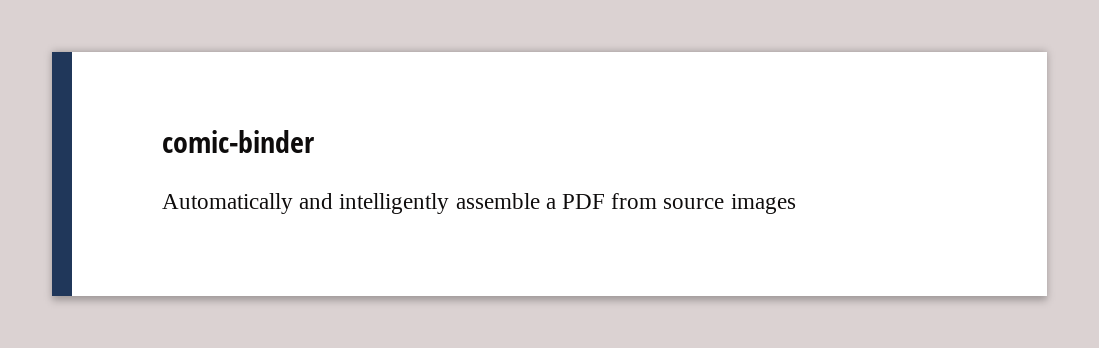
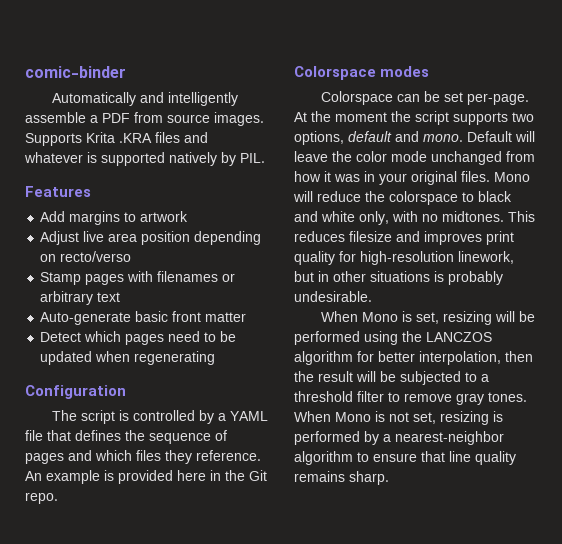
[730,194,796,214] images -> [214,112,264,126] [25,132,208,146] [24,152,265,166] [25,186,91,197] [40,211,189,225] [40,231,262,245] [40,251,132,262] [40,271,236,285] [40,291,121,305] [40,311,247,325] [40,331,237,345] [40,351,216,365] [25,385,126,399] [51,410,268,424] [25,430,227,444] [25,450,261,464] [25,470,267,484] [25,492,58,504] [294,66,430,80] [320,91,529,105] [294,111,534,125] [294,131,535,145] [294,151,535,165] [294,171,530,185] [293,191,512,205] [294,211,535,225] [294,231,514,245] [294,251,514,265] [294,271,503,285] [294,291,372,302] [320,311,535,325] [294,331,492,345] [294,351,533,365] [294,371,489,385] [294,391,527,405] [294,411,503,425] [294,431,504,445] [294,451,516,465] [294,471,389,485] images. Supports Krita .KRA files and whatever is supported natively by PIL. // Features // Add margins to artwork // Adjust live area position depending on recto/verso // Stamp pages with filenames or arbitrary text // Auto-generate basic front matter // Detect which pages need to be updated when regenerating // Configuration // The script is controlled by a YAML file that defines the sequence of pages and which files they reference. An example is provided here in the Git repo. // Colorspace modes // Colorspace can be set per-page. At the moment the script supports two options, default and mono. Default will leave the color mode unchanged from how it was in your original files. Mono will reduce the colorspace to black and white only, with no midtones. This reduces filesize and improves print quality for high-resolution linework, but in other situations is probably undesirable. // When Mono is set, resizing will be performed using the LANCZOS algorithm for better interpolation, then the result will be subjected to a threshold filter to remove gray tones. When Mono is not set, resizing is performed by a nearest-neighbor algorithm to ensure that line quality remains sharp.

